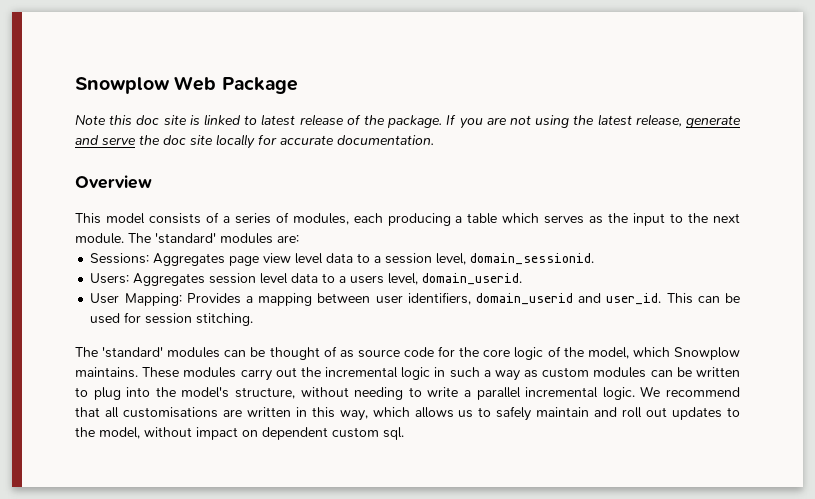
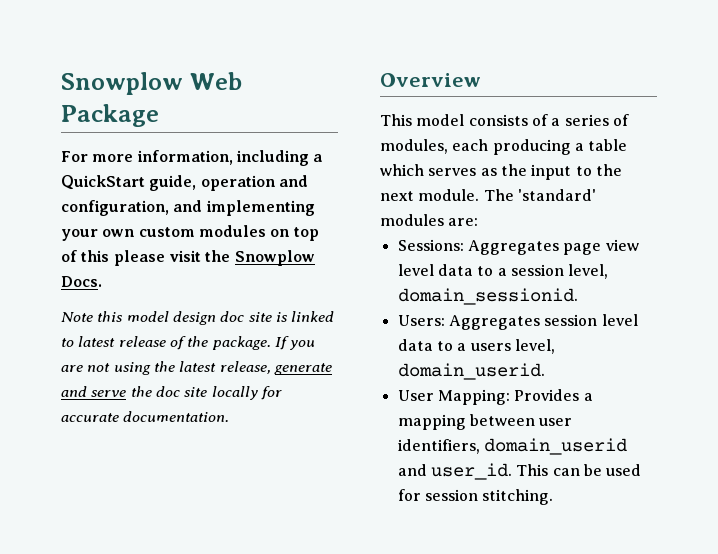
(298, 85) none -> [61,150,324,166] [61,175,308,191] [61,200,315,216] [61,225,319,241] [61,250,315,266] [61,276,102,287] // For more information, including a QuickStart guide, operation and configuration, and implementing your own custom modules on top of this please visit the Snowplow Docs.
(133, 120) none -> [126,311,216,325] model design
[75,346,740,360] [75,367,740,381] [75,386,741,400] [75,406,741,421] [75,427,404,440] // The 'standard' modules can be thought of as source code for the core logic of the model, which Snowplow maintains. These modules carry out the incremental logic in such a way as custom modules can be written to plug into the model's structure, without needing to write a parallel incremental logic. We recommend that all customisations are written in this way, which allows us to safely maintain and roll out updates to the model, without impact on dependent custom sql. -> (554, 497) none

